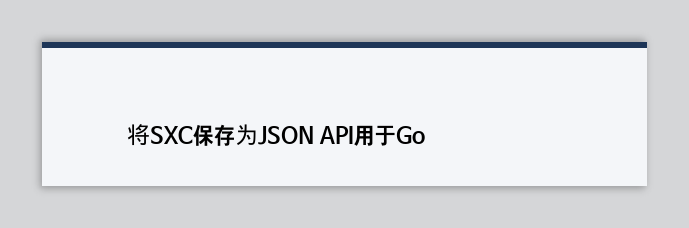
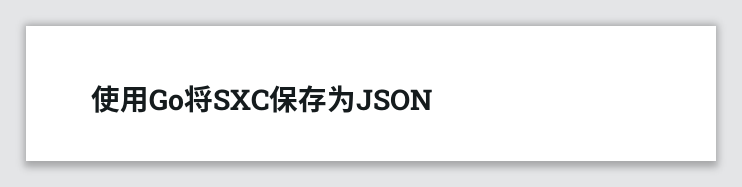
(127, 135) none -> [91,85,184,113] 使用Go
[319,125,426,146] API用于Go -> (432, 100) none

